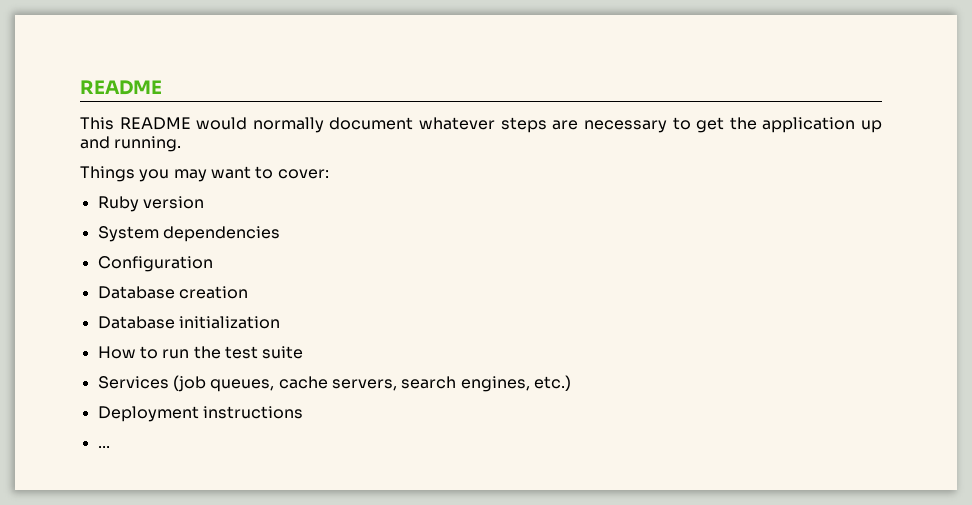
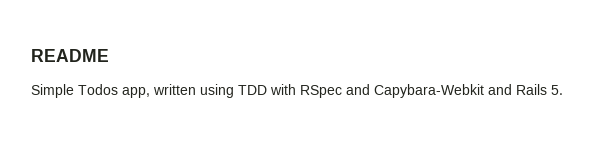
[80,117,883,133] [80,136,182,152] [80,166,329,182] [97,196,204,212] [97,226,280,242] [97,256,213,272] [97,286,248,299] [97,316,280,329] [97,346,304,359] [97,375,571,392] [97,406,303,422] [97,446,110,448] This README would normally document whatever steps are necessary to get the application up and running. // Things you may want to cover: // Ruby version // System dependencies // Configuration // Database creation // Database initialization // How to run the test suite // Services (job queues, cache servers, search engines, etc.) // Deployment instructions // ... -> [31,84,563,98] Simple Todos app, written using TDD with RSpec and Capybara-Webkit and Rails 5.

